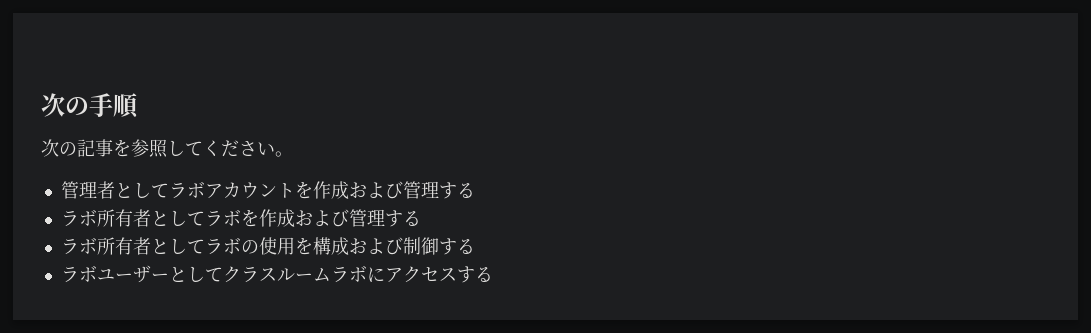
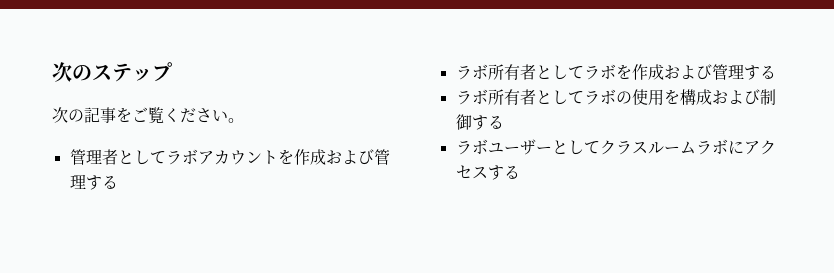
[41,93,139,118] 次の手順 -> [52,62,172,82] 次のステップ
[131,139,203,158] 参照して -> [132,107,164,124] ご覧

